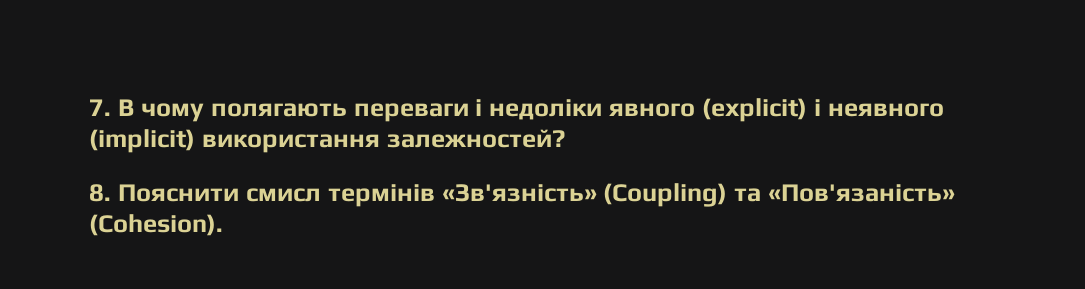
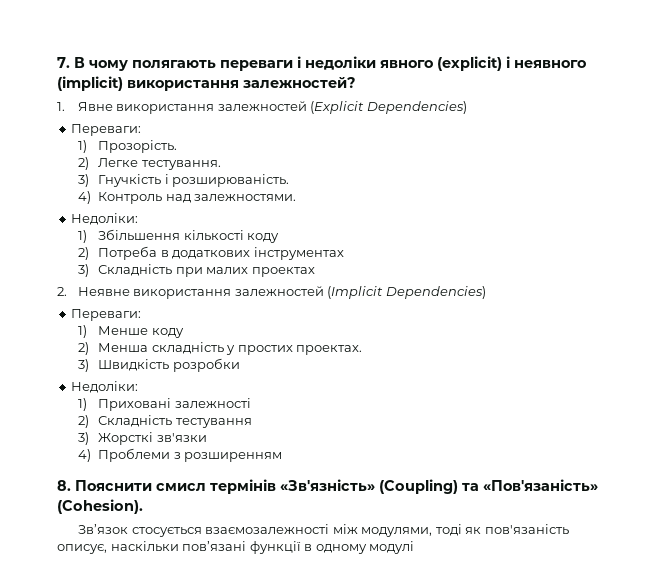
(565, 138) none -> [57,101,467,114] [71,124,142,136] [77,140,178,153] [77,157,221,170] [77,174,290,187] [77,191,297,204] [71,213,139,225] [77,229,280,243] [77,246,344,260] [77,264,315,277] [57,286,486,299] [71,309,142,321] [77,325,184,338] [77,342,363,355] [77,358,240,372] [71,381,139,393] [77,398,251,411] [77,415,252,428] [77,432,207,445] [77,448,283,462] // 1. Явне використання залежностей (Explicit Dependencies) // Переваги: // 1) Прозорість. // 2) Легке тестування. // 3) Гнучкість і розширюваність. // 4) Контроль над залежностями. // Недоліки: // 1) Збільшення кількості коду // 2) Потреба в додаткових інструментах // 3) Складність при малих проектах // 2. Неявне використання залежностей (Implicit Dependencies) // Переваги: // 1) Менше коду // 2) Менша складність у простих проектах. // 3) Швидкість розробки // Недоліки: // 1) Приховані залежності // 2) Складність тестування // 3) Жорсткі зв'язки // 4) Проблеми з розширенням
(223, 225) none -> [78,524,569,537] [57,541,415,554] // Зв’язок стосується взаємозалежності між модулями, тоді як пов'язаність описує, наскільки пов’язані функції в одному модулі

